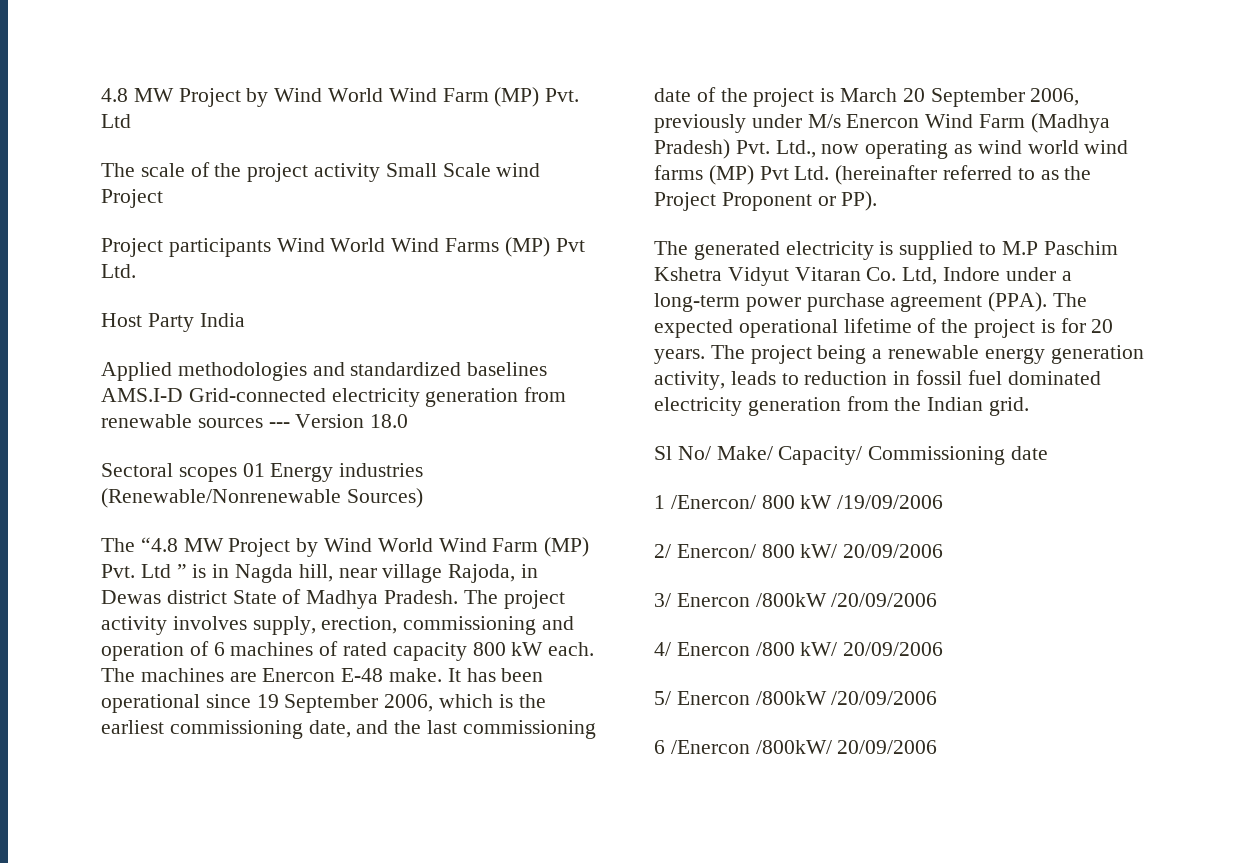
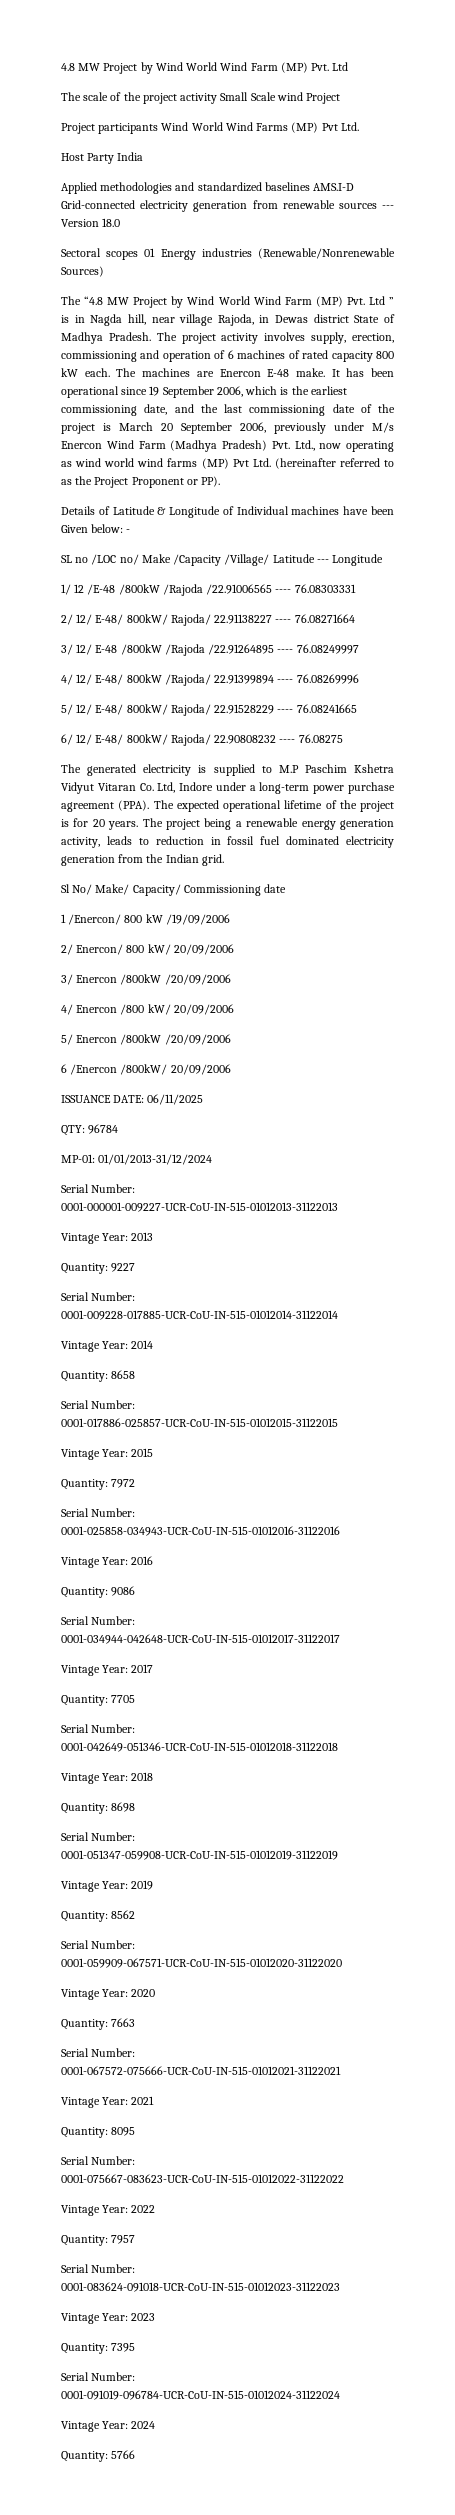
(878, 201) none -> [61,506,394,518] [61,524,131,533] [61,554,384,566] [61,584,356,596] [61,614,355,626] [61,644,359,656] [61,674,359,686] [61,704,357,716] [61,734,343,746] // Details of Latitude & Longitude of Individual machines have been Given below: - // SL no /LOC no/ Make /Capacity /Village/ Latitude --- Longitude // 1/ 12 /E-48 /800kW /Rajoda /22.91006565 ---- 76.08303331 // 2/ 12/ E-48/ 800kW/ Rajoda/ 22.91138227 ---- 76.08271664 // 3/ 12/ E-48 /800kW /Rajoda /22.91264895 ---- 76.08249997 // 4/ 12/ E-48/ 800kW /Rajoda/ 22.91399894 ---- 76.08269996 // 5/ 12/ E-48/ 800kW/ Rajoda/ 22.91528229 ---- 76.08241665 // 6/ 12/ E-48/ 800kW/ Rajoda/ 22.90808232 ---- 76.08275
(938, 747) none -> [61,1094,204,1105] [61,1124,119,1136] [61,1154,213,1165] [61,1184,136,1193] [61,1202,338,1212] [61,1232,154,1244] [61,1263,136,1274] [61,1292,136,1301] [61,1310,338,1320] [61,1340,154,1352] [61,1370,136,1382] [61,1400,136,1409] [61,1418,338,1427] [61,1448,154,1460] [61,1479,136,1490] [61,1508,136,1517] [61,1526,340,1536] [61,1556,154,1568] [61,1586,136,1598] [61,1616,136,1625] [61,1634,340,1644] [61,1664,154,1676] [61,1695,136,1706] [61,1724,136,1733] [61,1742,338,1752] [61,1772,154,1784] [61,1802,136,1814] [61,1832,136,1841] [61,1850,338,1860] [61,1880,154,1892] [61,1910,136,1922] [61,1940,136,1949] [61,1958,342,1968] [61,1989,156,2000] [61,2018,136,2030] [61,2048,136,2057] [61,2066,341,2075] [61,2096,155,2108] [61,2127,136,2138] [61,2156,136,2165] [61,2174,344,2183] [61,2205,156,2216] [61,2235,136,2246] [61,2264,136,2273] [61,2282,340,2292] [61,2313,156,2324] [61,2343,136,2354] [61,2372,136,2381] [61,2390,340,2400] [61,2421,156,2432] [61,2450,136,2462] // ISSUANCE DATE: 06/11/2025 // QTY: 96784 // MP-01: 01/01/2013-31/12/2024 // Serial Number: 0001-000001-009227-UCR-CoU-IN-515-01012013-31122013 // Vintage Year: 2013 // Quantity: 9227 // Serial Number: 0001-009228-017885-UCR-CoU-IN-515-01012014-31122014 // Vintage Year: 2014 // Quantity: 8658 // Serial Number: 0001-017886-025857-UCR-CoU-IN-515-01012015-31122015 // Vintage Year: 2015 // Quantity: 7972 // Serial Number: 0001-025858-034943-UCR-CoU-IN-515-01012016-31122016 // Vintage Year: 2016 // Quantity: 9086 // Serial Number: 0001-034944-042648-UCR-CoU-IN-515-01012017-31122017 // Vintage Year: 2017 // Quantity: 7705 // Serial Number: 0001-042649-051346-UCR-CoU-IN-515-01012018-31122018 // Vintage Year: 2018 // Quantity: 8698 // Serial Number: 0001-051347-059908-UCR-CoU-IN-515-01012019-31122019 // Vintage Year: 2019 // Quantity: 8562 // Serial Number: 0001-059909-067571-UCR-CoU-IN-515-01012020-31122020 // Vintage Year: 2020 // Quantity: 7663 // Serial Number: 0001-067572-075666-UCR-CoU-IN-515-01012021-31122021 // Vintage Year: 2021 // Quantity: 8095 // Serial Number: 0001-075667-083623-UCR-CoU-IN-515-01012022-31122022 // Vintage Year: 2022 // Quantity: 7957 // Serial Number: 0001-083624-091018-UCR-CoU-IN-515-01012023-31122023 // Vintage Year: 2023 // Quantity: 7395 // Serial Number: 0001-091019-096784-UCR-CoU-IN-515-01012024-31122024 // Vintage Year: 2024 // Quantity: 5766

